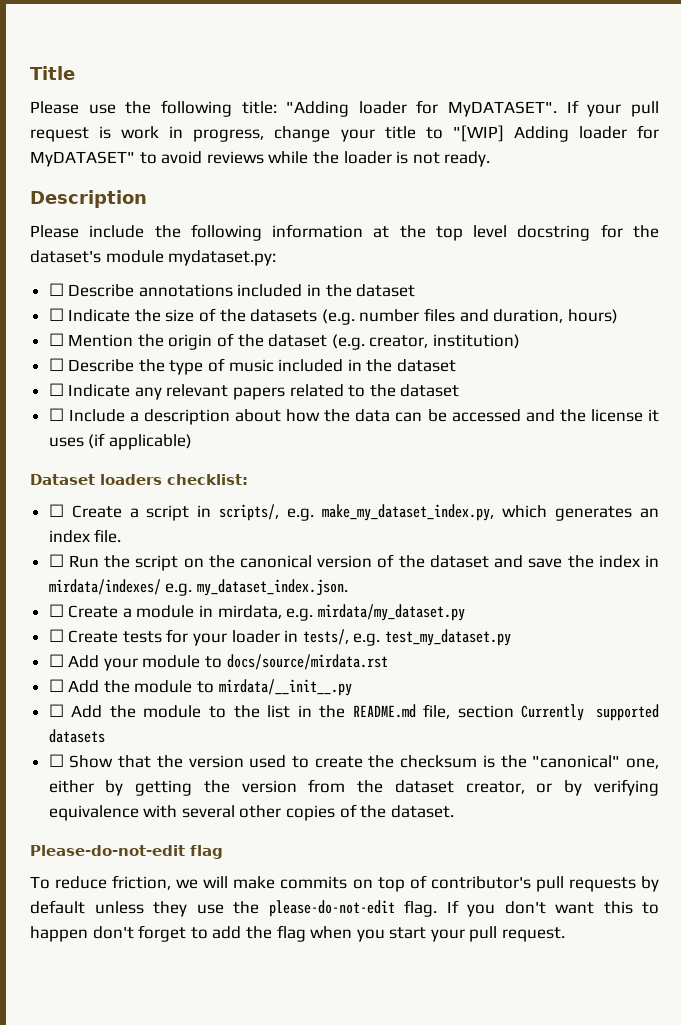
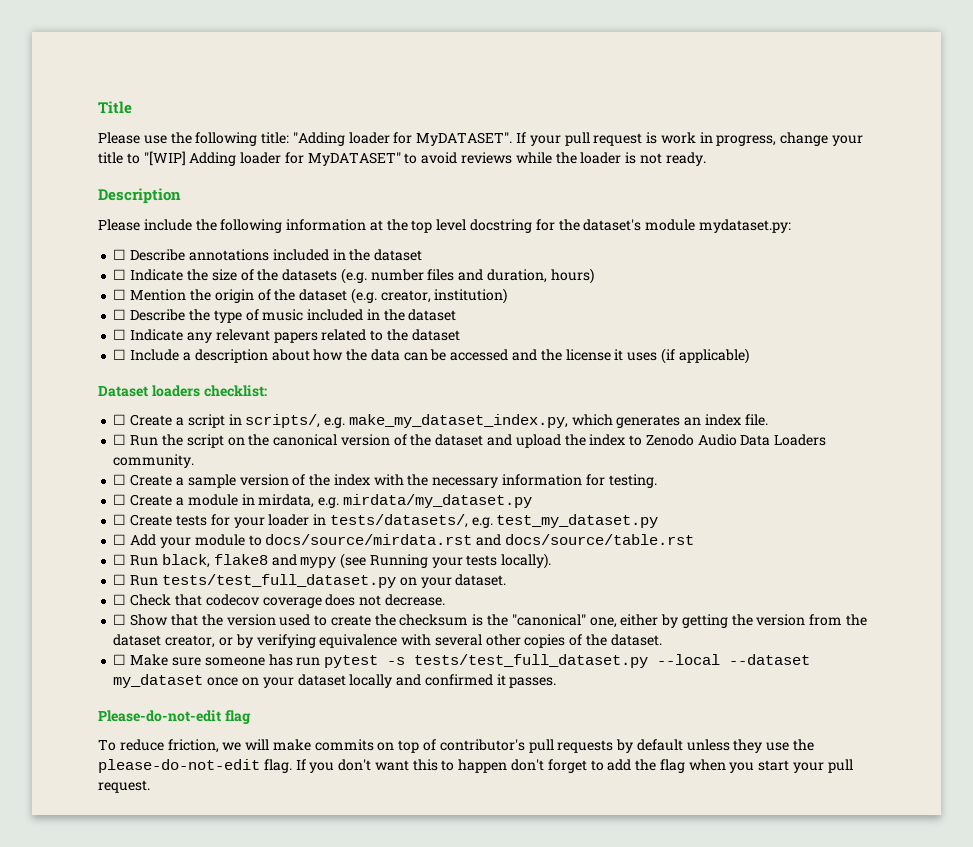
[528,555,659,568] [48,579,348,596] save the index in mirdata/indexes/ e.g. my_dataset_index.json. -> [515,434,827,448] [113,454,195,468] [113,474,657,488] upload the index to Zenodo Audio Data Loaders community. // ☐ Create a sample version of the index with the necessary information for testing.
[302,629,349,645] tests/, -> [329,514,468,528] tests/datasets/,
[48,679,352,696] [48,704,659,721] [48,729,105,743] // ☐ Add the module to mirdata/__init__.py // ☐ Add the module to the list in the README.md file, section Currently supported datasets -> [476,534,694,546] [113,553,552,569] [113,574,507,588] [113,594,445,608] and docs/source/table.rst // ☐ Run black, flake8 and mypy (see Running your tests locally). // ☐ Run tests/test_full_dataset.py on your dataset. // ☐ Check that codecov coverage does not decrease.
(454, 811) none -> [113,654,811,668] [113,674,557,688] // ☐ Make sure someone has run pytest -s tests/test_full_dataset.py --local --dataset my_dataset once on your dataset locally and confirmed it passes.

